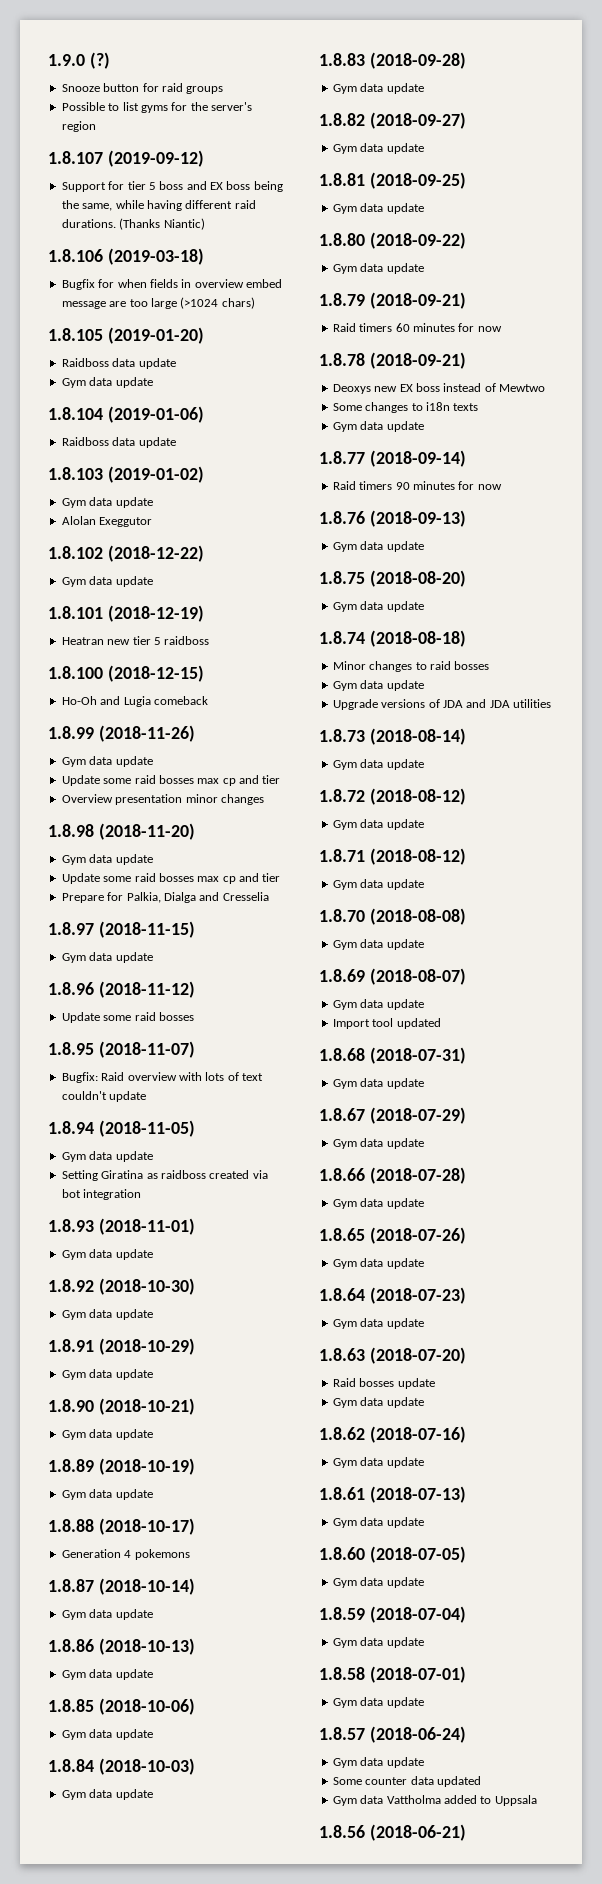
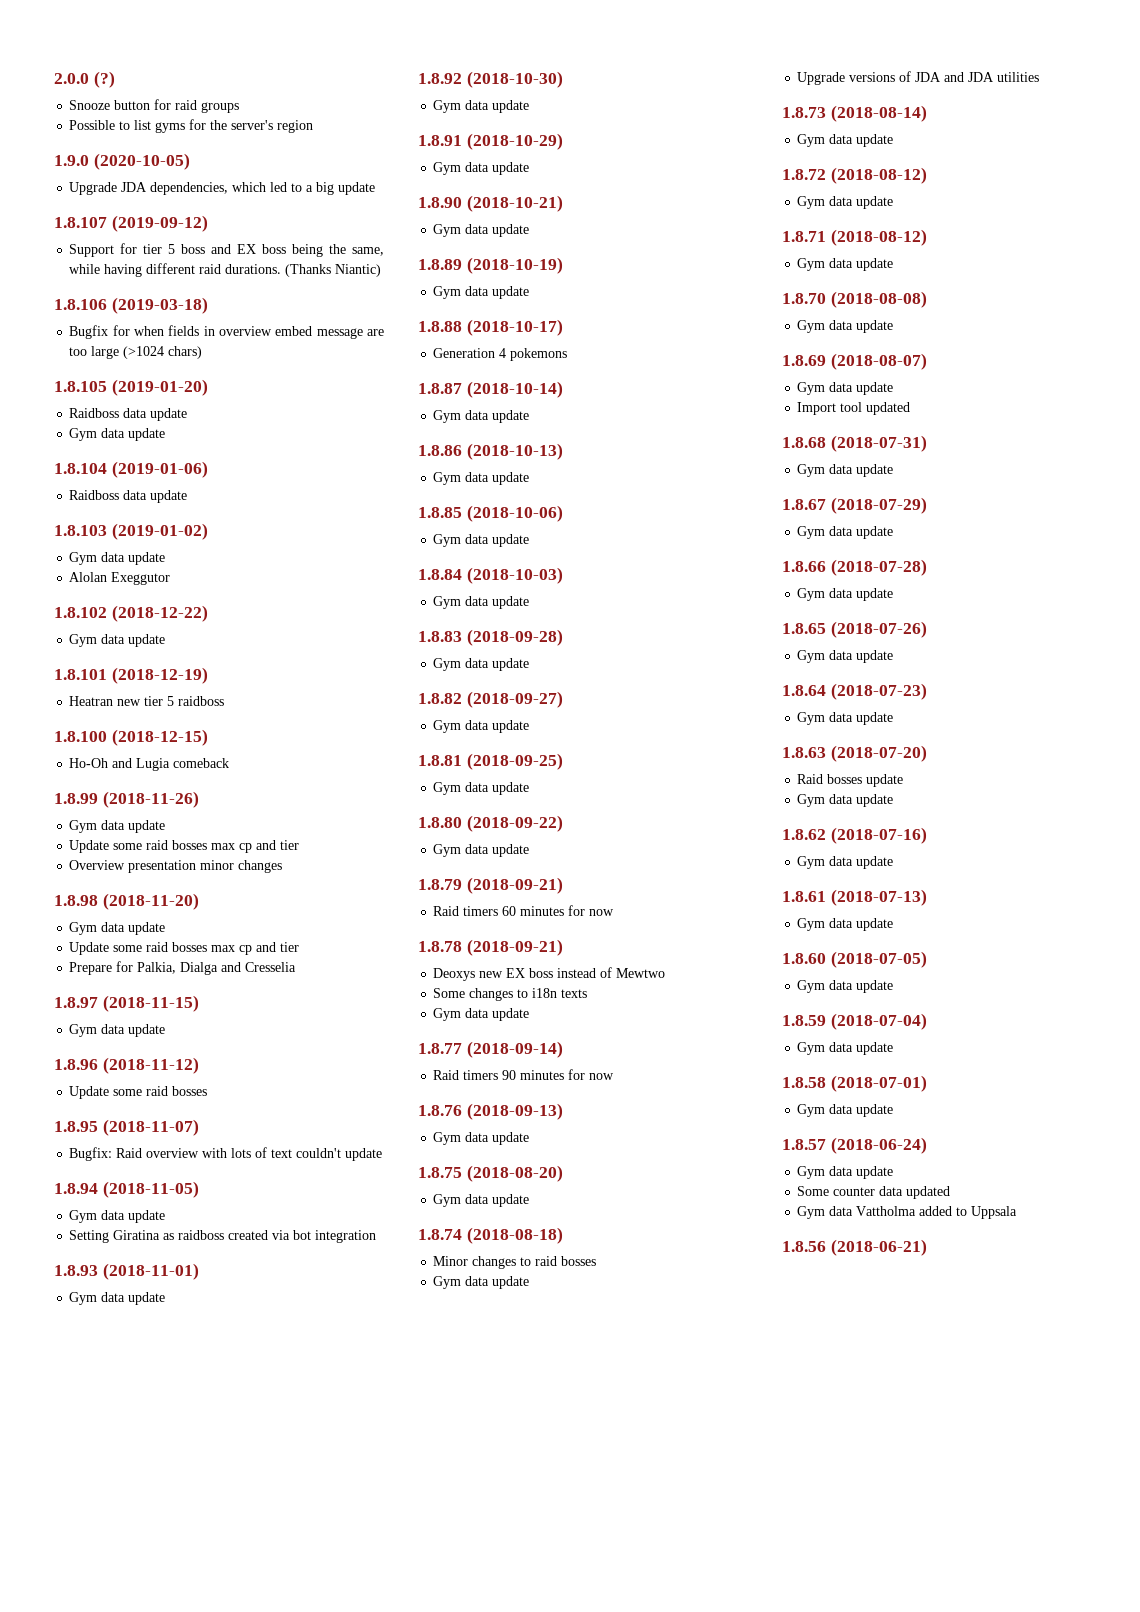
[48,54,85,66] 1.9.0 -> [54,73,89,84] 2.0.0
(96, 126) none -> [54,153,190,170] [69,182,376,195] // 1.9.0 (2020-10-05) // Upgrade JDA dependencies, which led to a big update

